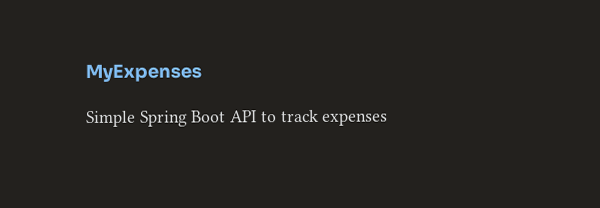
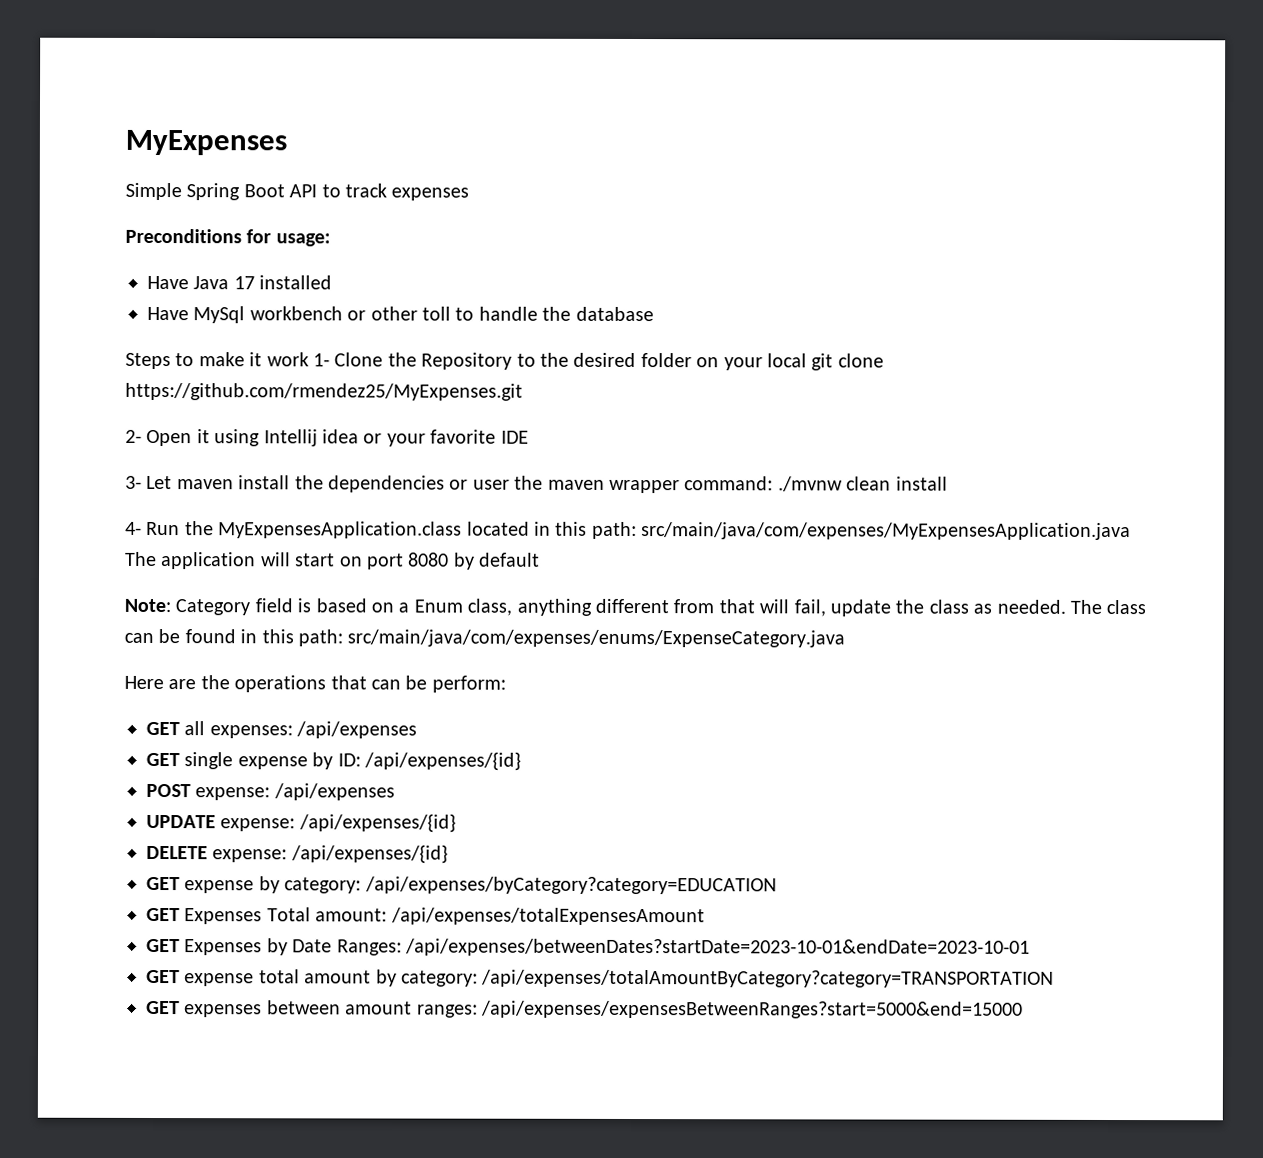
(389, 119) none -> [125,228,331,247] [147,275,333,290] [147,306,654,324] [125,352,884,371] [125,382,523,401] [125,429,529,447] [125,475,948,494] [125,521,1132,541] [125,551,541,570] [124,598,1147,617] [124,629,846,648] [124,675,506,693] [146,721,418,739] [146,751,521,771] [146,783,395,801] [146,813,456,833] [146,844,448,864] [146,876,777,895] [146,907,705,926] [146,938,1030,957] [146,969,1055,988] [146,1000,1023,1019] // Preconditions for usage: // Have Java 17 installed // Have MySql workbench or other toll to handle the database // Steps to make it work 1- Clone the Repository to the desired folder on your local git clone https://github.com/rmendez25/MyExpenses.git // 2- Open it using Intellij idea or your favorite IDE // 3- Let maven install the dependencies or user the maven wrapper command: ./mvnw clean install // 4- Run the MyExpensesApplication.class located in this path: src/main/java/com/expenses/MyExpensesApplication.java The application will start on port 8080 by default // Note: Category field is based on a Enum class, anything different from that will fail, update the class as needed. The class can be found in this path: src/main/java/com/expenses/enums/ExpenseCategory.java // Here are the operations that can be perform: // GET all expenses: /api/expenses // GET single expense by ID: /api/expenses/{id} // POST expense: /api/expenses // UPDATE expense: /api/expenses/{id} // DELETE expense: /api/expenses/{id} // GET expense by category: /api/expenses/byCategory?category=EDUCATION // GET Expenses Total amount: /api/expenses/totalExpensesAmount // GET Expenses by Date Ranges: /api/expenses/betweenDates?startDate=2023-10-01&endDate=2023-10-01 // GET expense total amount by category: /api/expenses/totalAmountByCategory?category=TRANSPORTATION // GET expenses between amount ranges: /api/expenses/expensesBetweenRanges?start=5000&end=15000

